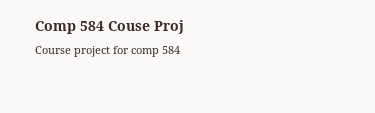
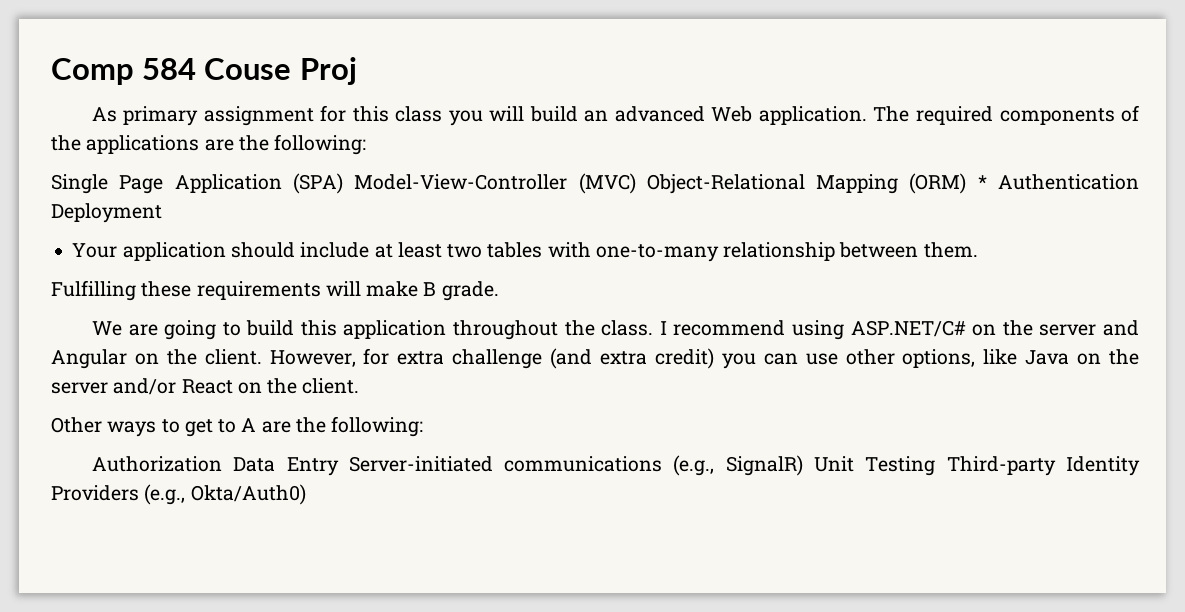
[35,46,180,57] Course project for comp 584 -> [91,105,1139,126] [51,134,367,155] [51,173,1140,194] [51,203,162,223] [72,242,978,262] [51,280,499,301] [91,320,1139,340] [51,348,1139,369] [51,378,360,395] [51,416,424,437] [91,455,1140,476] [51,484,306,505] As primary assignment for this class you will build an advanced Web application. The required components of the applications are the following: // Single Page Application (SPA) Model-View-Controller (MVC) Object-Relational Mapping (ORM) * Authentication Deployment // Your application should include at least two tables with one-to-many relationship between them. // Fulfilling these requirements will make B grade. // We are going to build this application throughout the class. I recommend using ASP.NET/C# on the server and Angular on the client. However, for extra challenge (and extra credit) you can use other options, like Java on the server and/or React on the client. // Other ways to get to A are the following: // Authorization Data Entry Server-initiated communications (e.g., SignalR) Unit Testing Third-party Identity Providers (e.g., Okta/Auth0)

